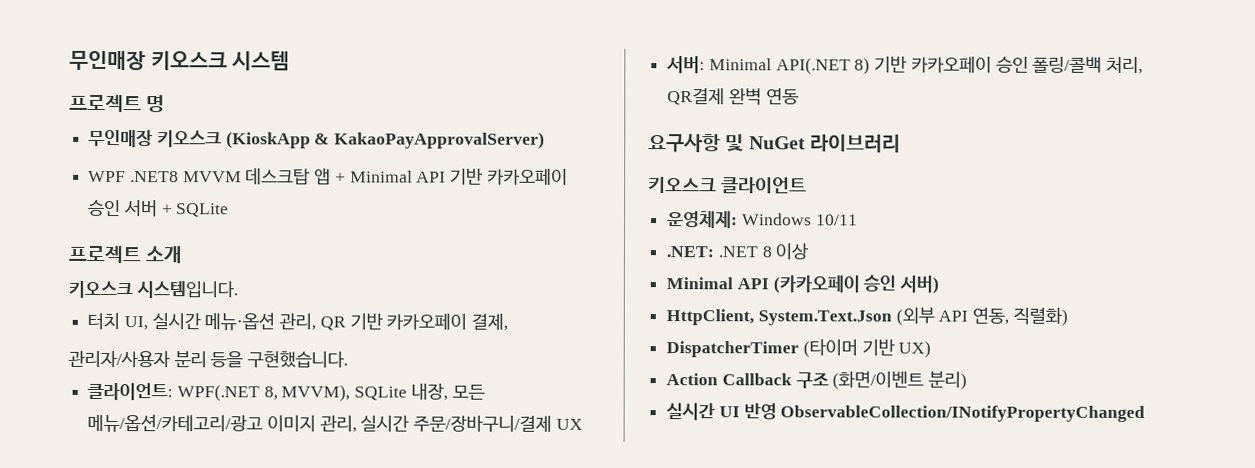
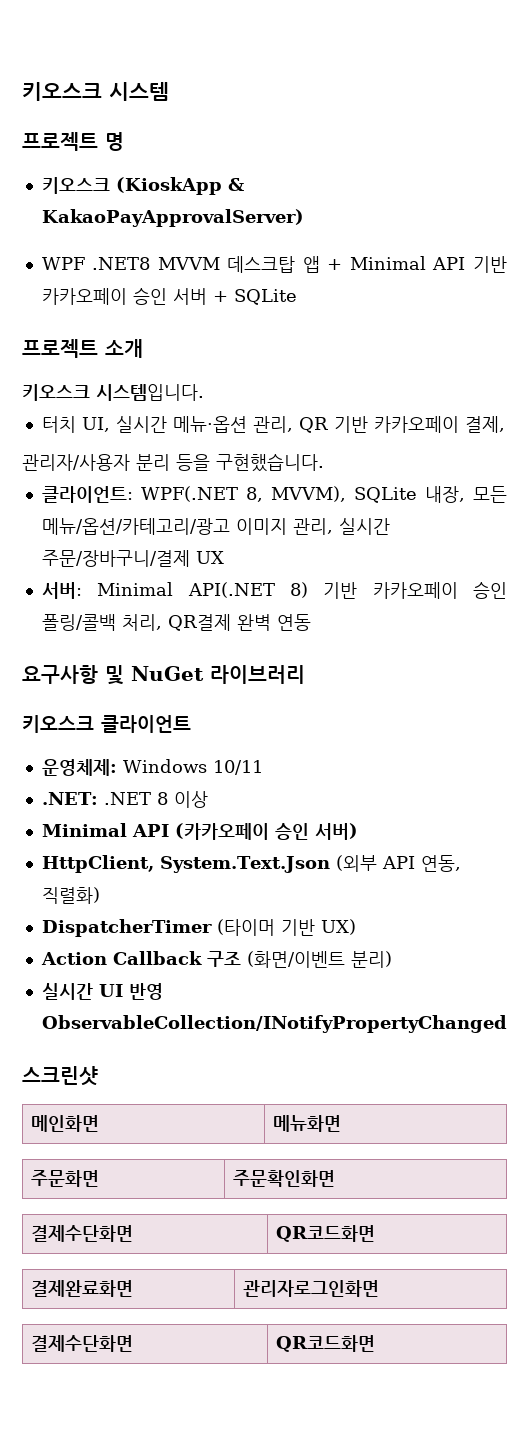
[69,50,146,71] 무인매장 -> (22, 91) none
[88,129,154,148] 무인매장 -> (124, 141) none
(1146, 413) none -> [22,1066,98,1086] [31,1115,100,1132] [273,1115,342,1132] [31,1170,100,1187] [233,1170,336,1187] [31,1225,134,1242] [276,1225,376,1242] [31,1280,134,1297] [243,1280,380,1297] [31,1335,134,1352] [276,1335,376,1352] // 스크린샷 // 메인화면 | 메뉴화면 // 주문화면 | 주문확인화면 // 결제수단화면 | QR코드화면 // 결제완료화면 | 관리자로그인화면 // 결제수단화면 | QR코드화면

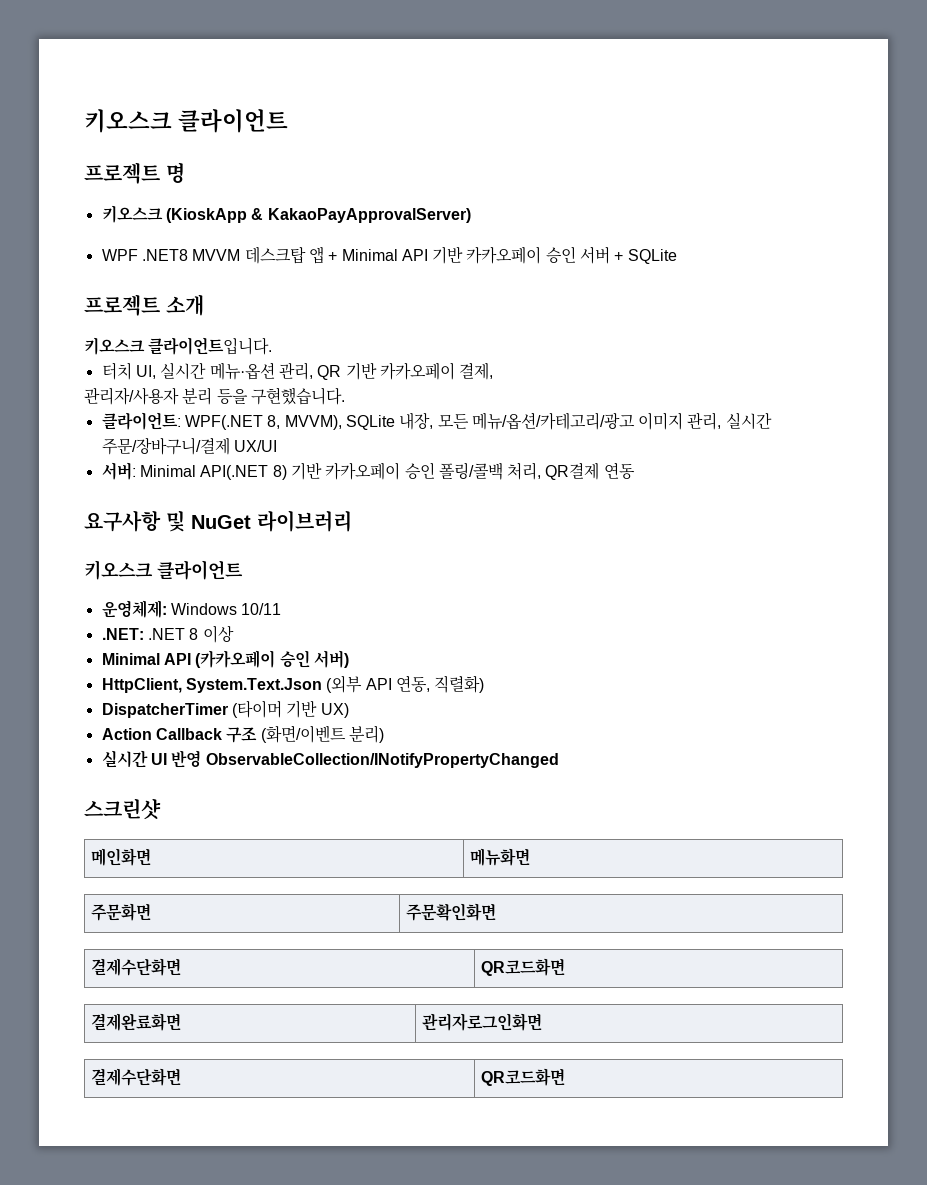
[22,82,169,101] 키오스크 시스템 -> [84,109,289,133] 키오스크 클라이언트
[96,384,204,401] 시스템입니다. -> [148,337,273,355] 클라이언트입니다.
[195,551,224,564] UX -> [233,440,277,452] UX/UI
[236,614,271,631] 완벽 -> (600, 471) none

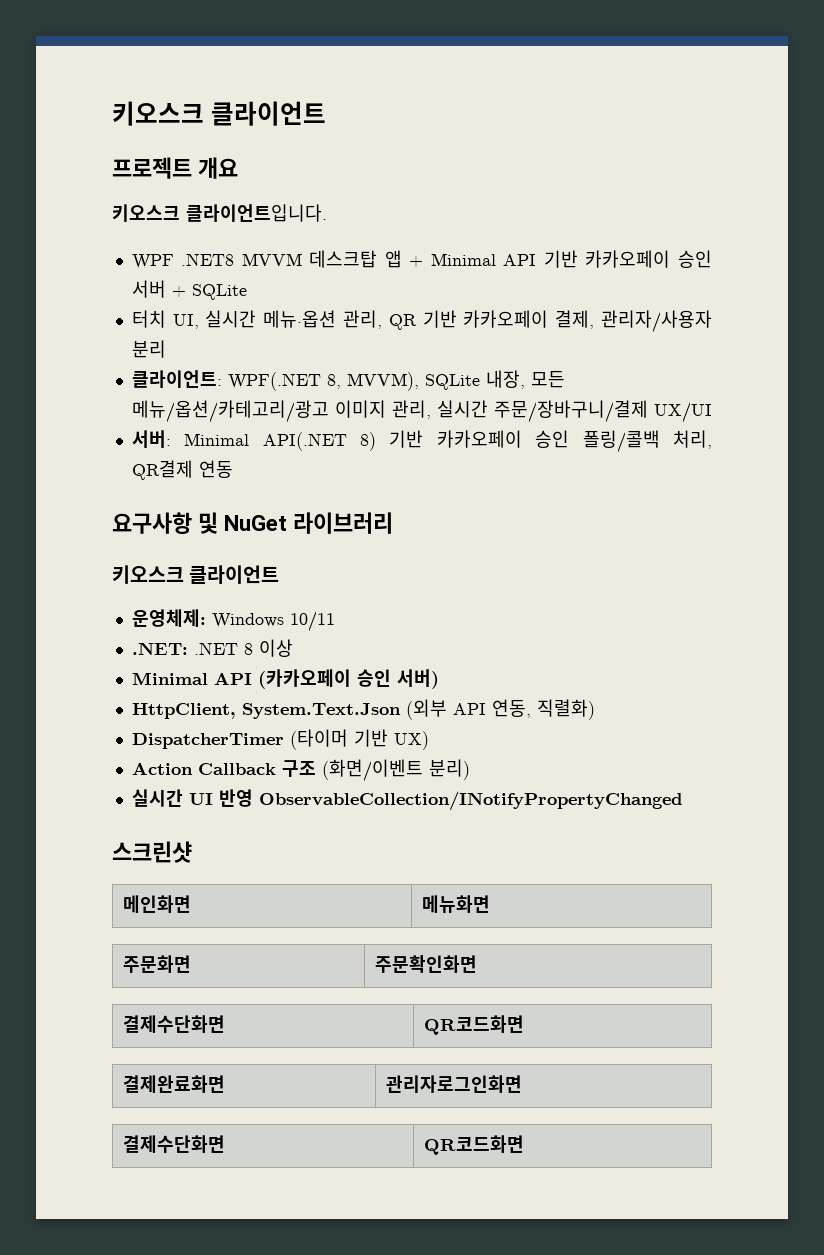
[166,162,185,183] [101,205,471,223] 명 // 키오스크 (KioskApp & KakaoPayApprovalServer) -> [197,157,238,179] [112,204,327,222] 개요 // 키오스크 클라이언트입니다.
[84,294,204,316] [84,337,273,355] // 프로젝트 소개 // 키오스크 클라이언트입니다. -> (247, 292) none
(494, 371) // -> (595, 319) none
[216,387,345,405] 등을 구현했습니다. -> (166, 349) none

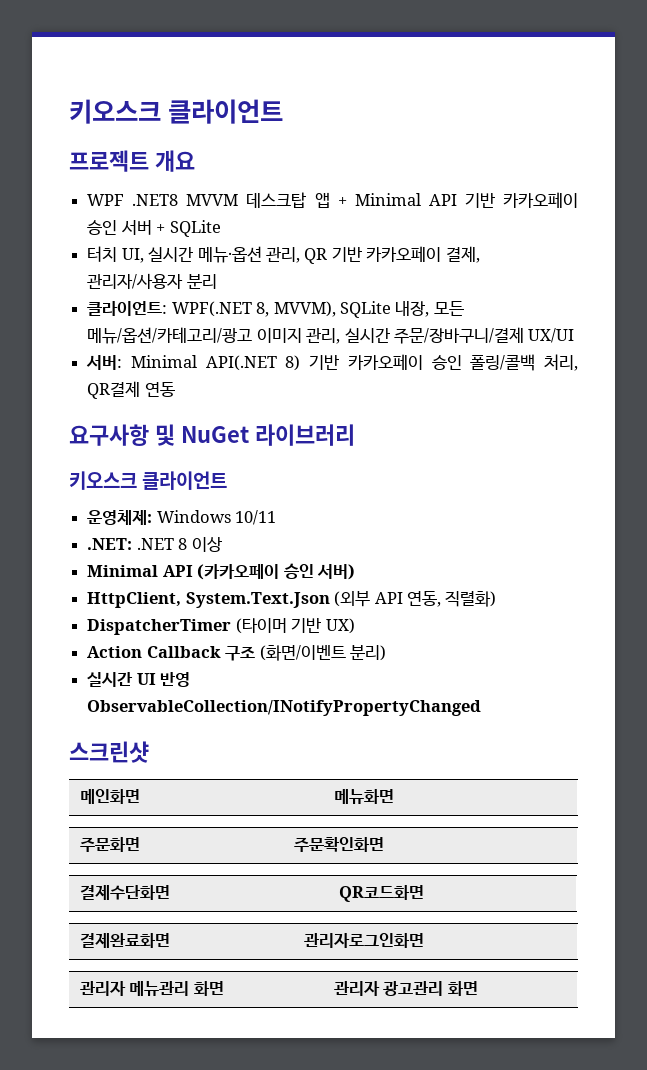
[112,204,327,222] // 키오스크 클라이언트입니다. -> (195, 161) none
[122,1135,225,1153] [423,1135,524,1155] 결제수단화면 | QR코드화면 -> [79,981,224,996] [333,981,478,996] 관리자 메뉴관리 화면 | 관리자 광고관리 화면

